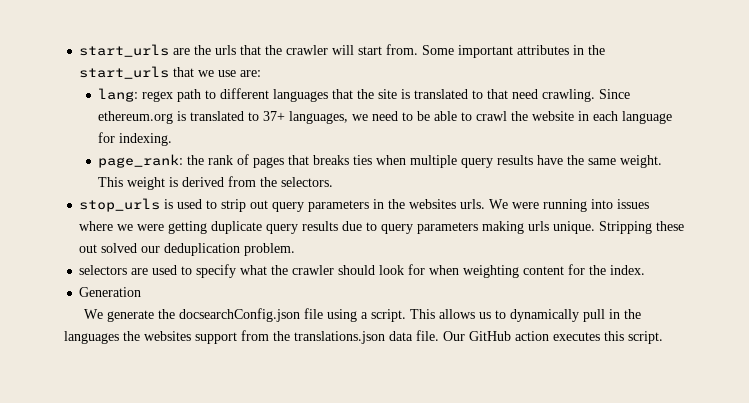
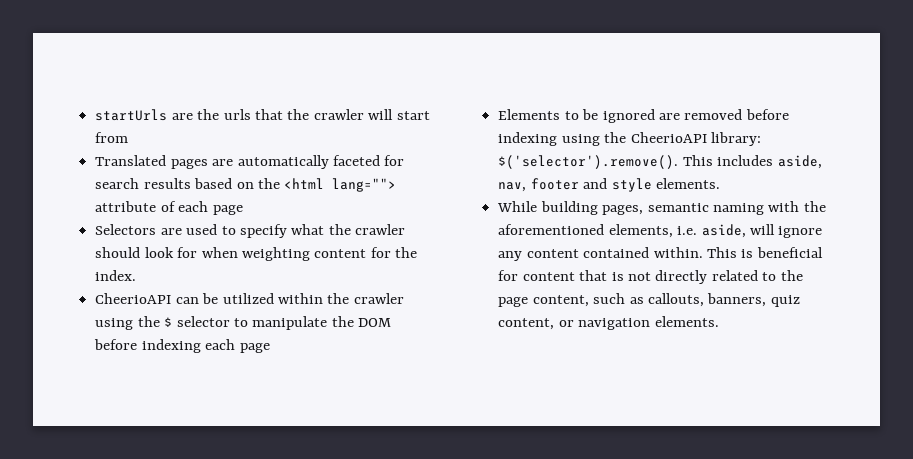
[79,44,170,57] start_urls -> [95,109,168,121] startUrls
[386,44,606,58] [79,66,262,79] [98,88,631,102] [98,111,673,124] [98,132,173,146] [98,154,663,168] [98,176,334,190] [79,198,650,212] [79,221,685,234] [79,243,296,256] [79,265,128,275] from. Some important attributes in the start_urls that we use are: // lang: regex path to different languages that the site is translated to that need crawling. Since ethereum.org is translated to 37+ languages, we need to be able to crawl the website in each language for indexing. // page_rank: the rank of pages that breaks ties when multiple query results have the same weight. This weight is derived from the selectors. // stop_urls is used to strip out query parameters in the websites urls. We were running into issues where we were getting duplicate query results due to query parameters making urls unique. Stripping these out solved our deduplication problem. // selectors -> [95,132,129,143] [95,155,405,169] [95,178,397,192] [95,201,243,215] [95,224,157,235] from // Translated pages are automatically faceted for search results based on the <html lang=""> attribute of each page // Selectors
[79,287,142,297] [83,308,641,322] [64,330,663,344] Generation // We generate the docsearchConfig.json file using a script. This allows us to dynamically pull in the languages the websites support from the translations.json data file. Our GitHub action executes this script. -> [95,293,404,304] [95,316,392,330] [94,339,270,353] [498,109,789,123] [498,132,761,146] [498,155,822,169] [498,178,720,192] [497,201,826,215] [498,224,823,238] [498,247,823,261] [498,270,803,284] [498,293,800,307] [498,316,719,330] CheerioAPI can be utilized within the crawler using the $ selector to manipulate the DOM before indexing each page // Elements to be ignored are removed before indexing using the CheerioAPI library: $('selector').remove(). This includes aside, nav, footer and style elements. // While building pages, semantic naming with the aforementioned elements, i.e. aside, will ignore any content contained within. This is beneficial for content that is not directly related to the page content, such as callouts, banners, quiz content, or navigation elements.

